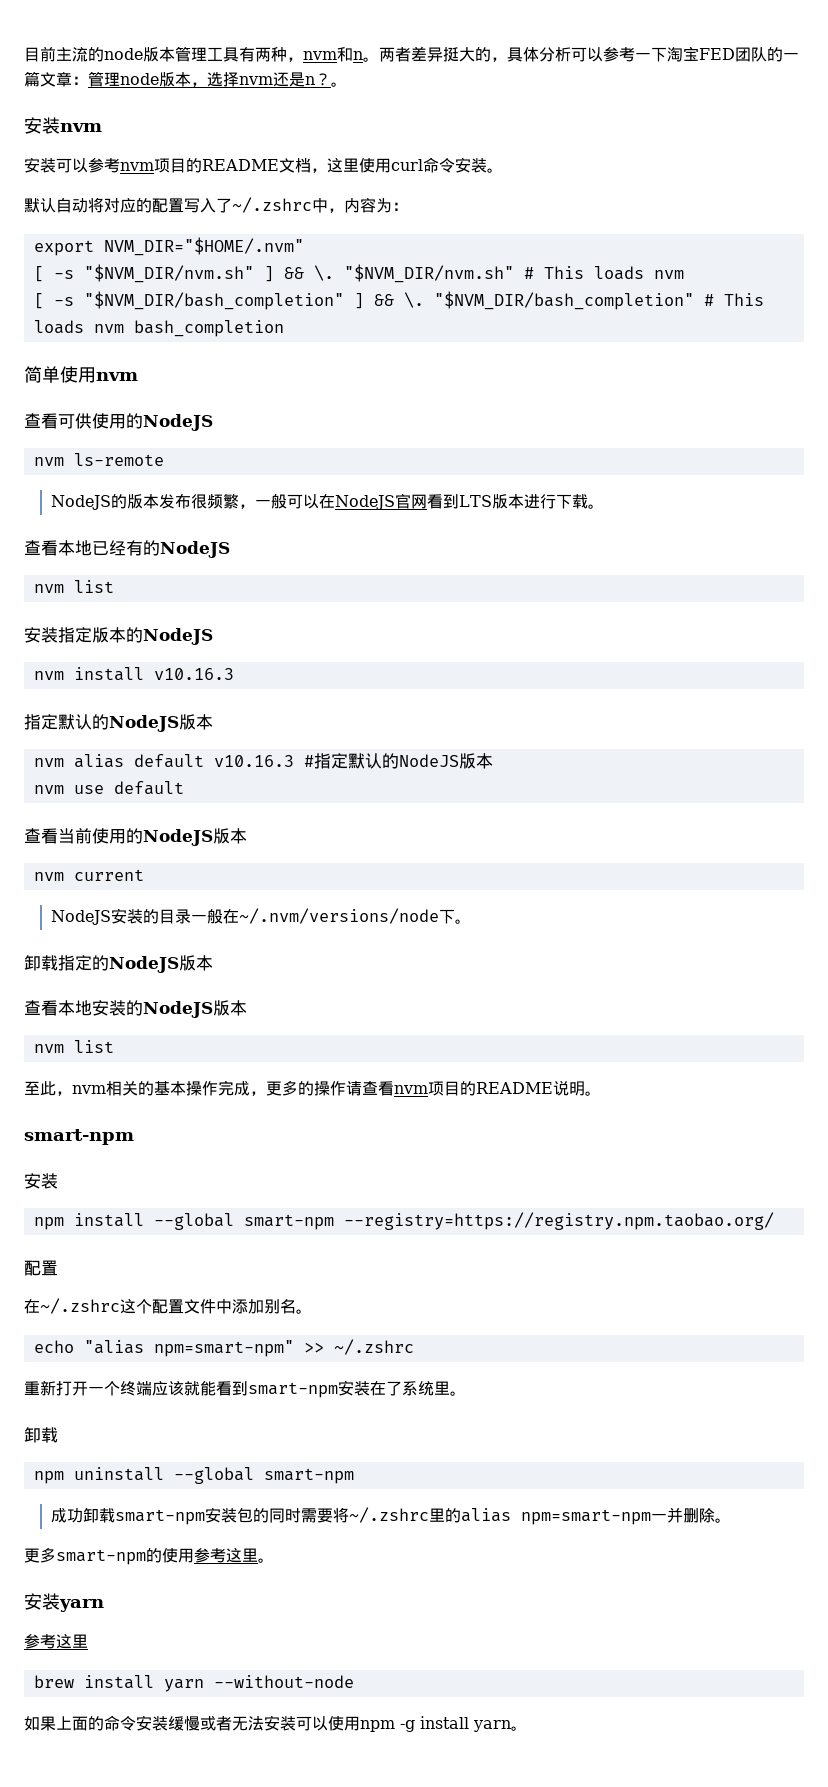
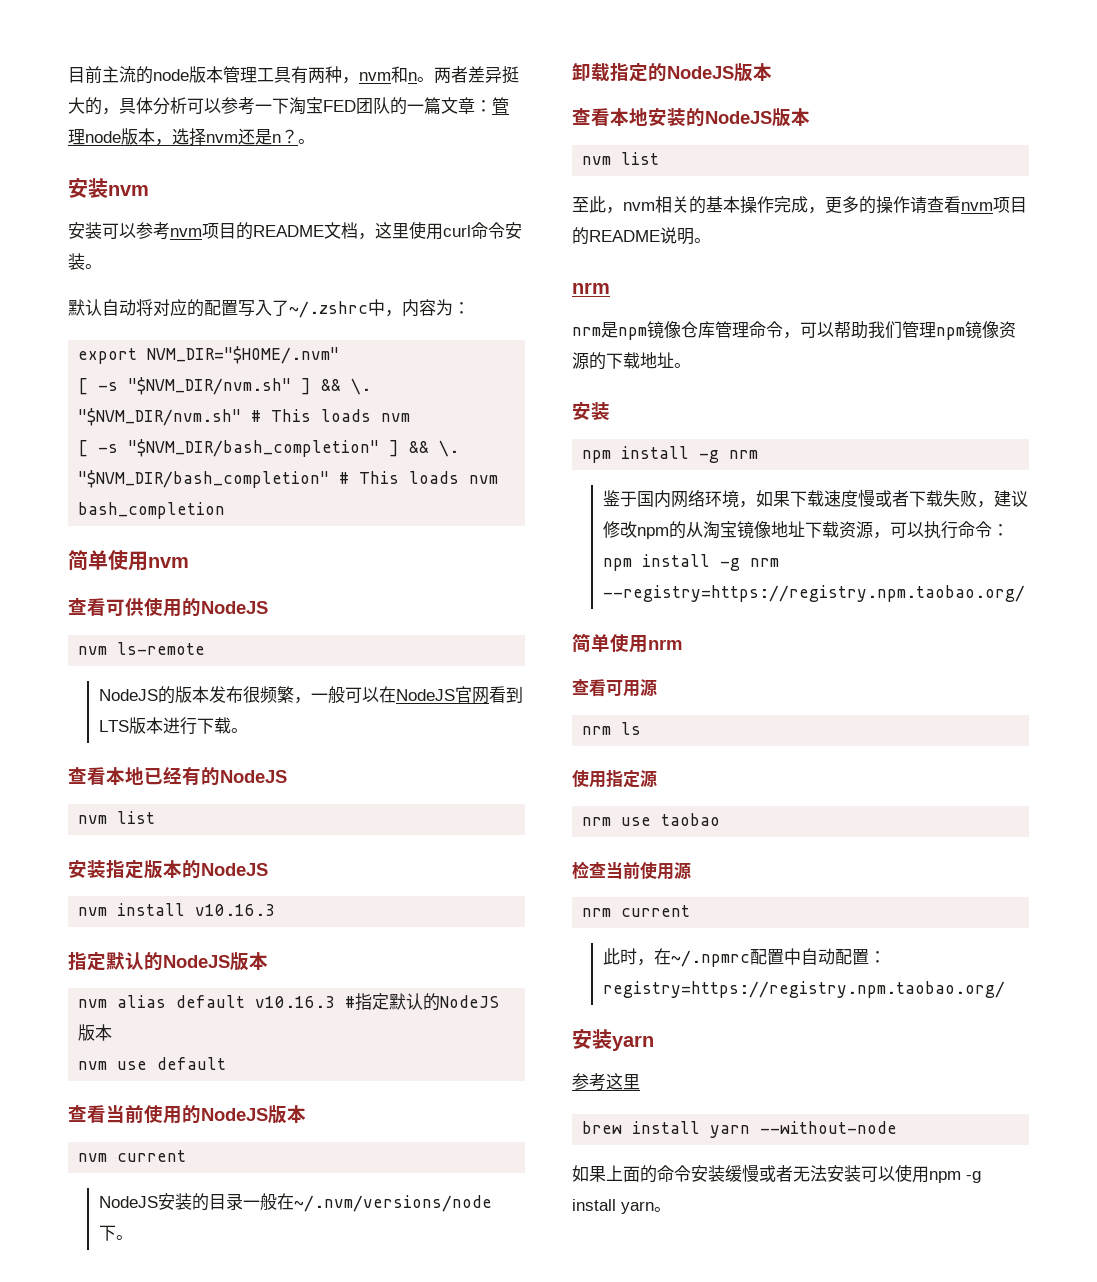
[24,1129,134,1145] [24,1173,58,1189] [33,1212,774,1230] [24,1260,58,1276] [24,1298,312,1314] [33,1339,414,1357] [24,1380,466,1398] [24,1427,58,1443] [33,1467,354,1484] [51,1507,732,1525] [24,1547,274,1565] smart-npm // 安装 // npm install --global smart-npm --registry=https://registry.npm.taobao.org/ // 配置 // 在~/.zshrc这个配置文件中添加别名。 // echo "alias npm=smart-npm" >> ~/.zshrc // 重新打开一个终端应该就能看到smart-npm安装在了系统里。 // 卸载 // npm uninstall --global smart-npm // 成功卸载smart-npm安装包的同时需要将~/.zshrc里的alias npm=smart-npm一并删除。 // 更多smart-npm的使用参考这里。 -> [572,282,610,294] [572,321,1016,340] [572,352,691,370] [572,402,610,420] [582,446,759,463] [602,489,1028,508] [602,521,1009,539] [602,554,779,571] [602,585,1025,602] [572,633,682,653] [572,679,657,697] [582,722,642,735] [572,770,657,788] [582,813,721,826] [572,861,691,880] [582,905,691,917] [602,948,886,967] [602,981,1005,998] nrm // nrm是npm镜像仓库管理命令，可以帮助我们管理npm镜像资源的下载地址。 // 安装 // npm install -g nrm // 鉴于国内网络环境，如果下载速度慢或者下载失败，建议修改npm的从淘宝镜像地址下载资源，可以执行命令：npm install -g nrm --registry=https://registry.npm.taobao.org/ // 简单使用nrm // 查看可用源 // nrm ls // 使用指定源 // nrm use taobao // 检查当前使用源 // nrm current // 此时，在~/.npmrc配置中自动配置：registry=https://registry.npm.taobao.org/

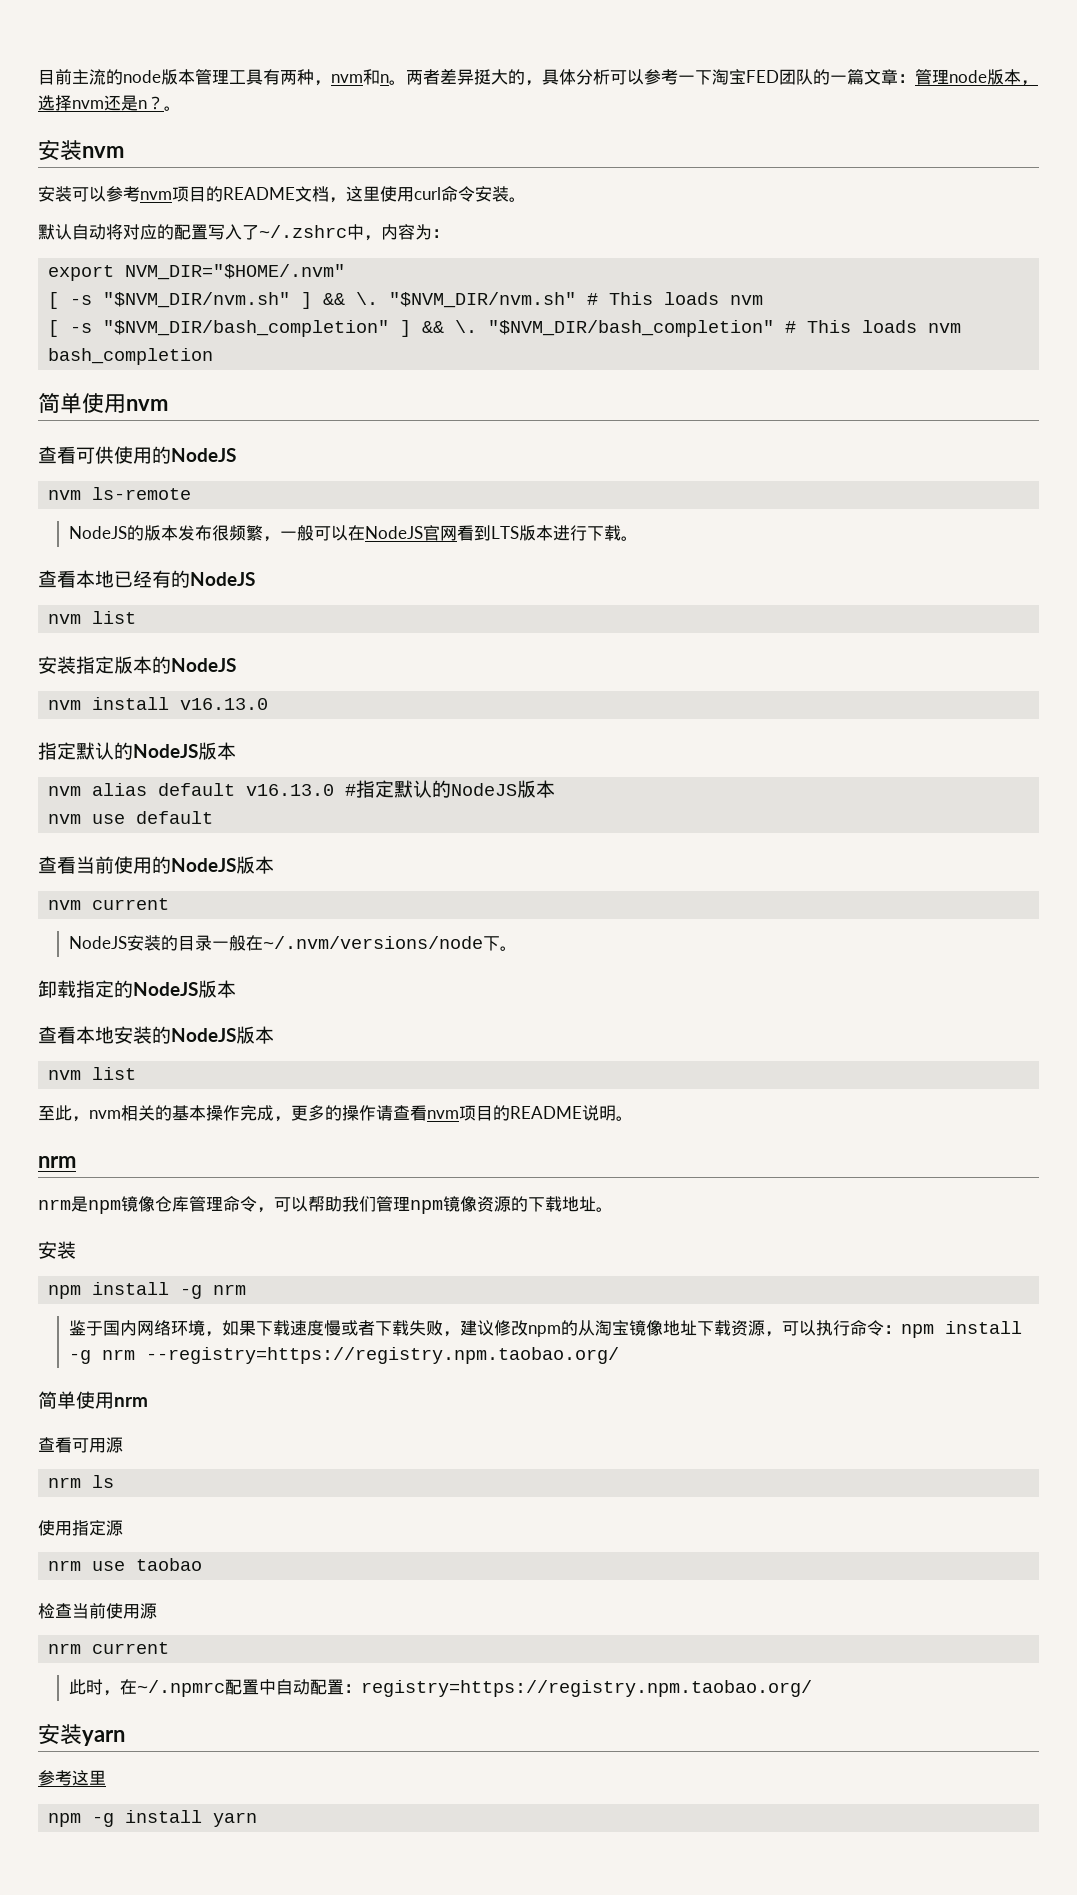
[195,904,276,916] v10.16.3 -> [180,698,269,710] v16.13.0
[255,996,336,1008] v10.16.3 -> [246,784,335,796] v16.13.0
[582,1121,898,1138] [572,1164,929,1183] brew install yarn --without-node // 如果上面的命令安装缓慢或者无法安装可以使用 -> (106, 1777) none
[654,1207,671,1212] 。 -> (258, 1819) none

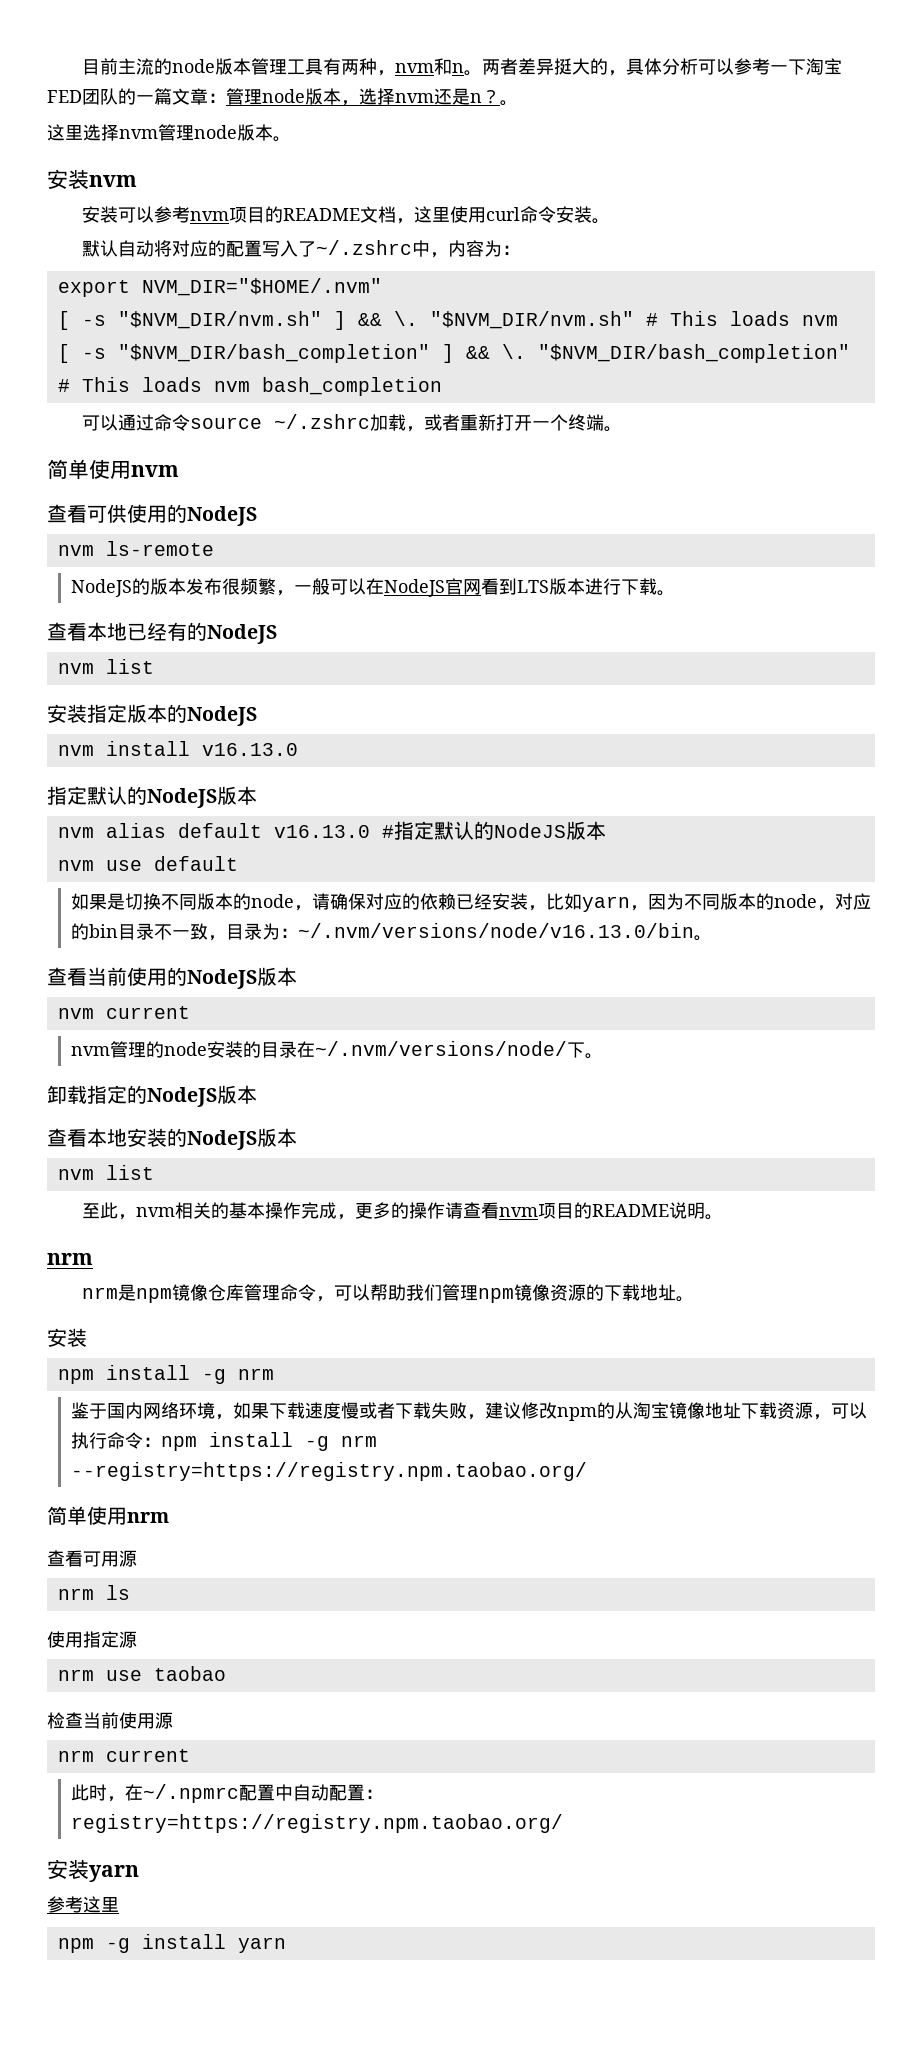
(181, 108) none -> [47,124,291,142] // 这里选择nvm管理node版本。
(214, 356) none -> [82,414,623,432] // 可以通过命令source ~/.zshrc加载，或者重新打开一个终端。
(214, 817) none -> [71,893,872,912] [71,923,713,941] // 如果是切换不同版本的node，请确保对应的依赖已经安装，比如yarn，因为不同版本的node，对应的bin目录不一致，目录为：~/.nvm/versions/node/v16.13.0/bin。
[68,935,483,951] NodeJS安装的目录一般在~/.nvm/versions/node -> [71,1041,568,1058] nvm管理的node安装的目录在~/.nvm/versions/node/

